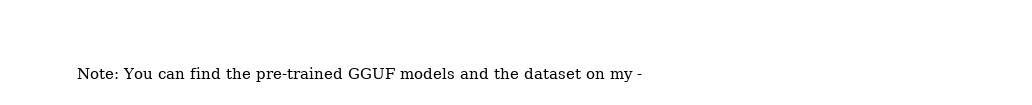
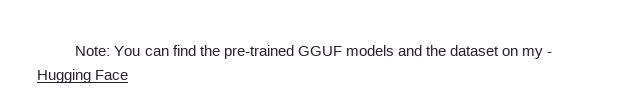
(642, 76) none -> [37,69,129,83] Hugging Face

